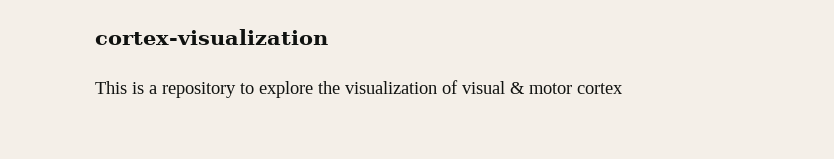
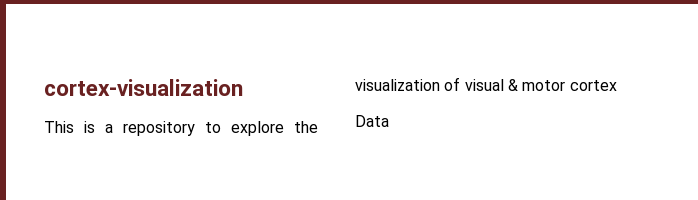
(623, 88) none -> [355,115,389,127] // Data

